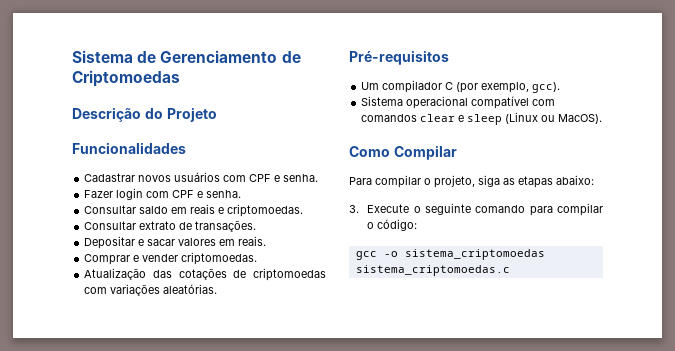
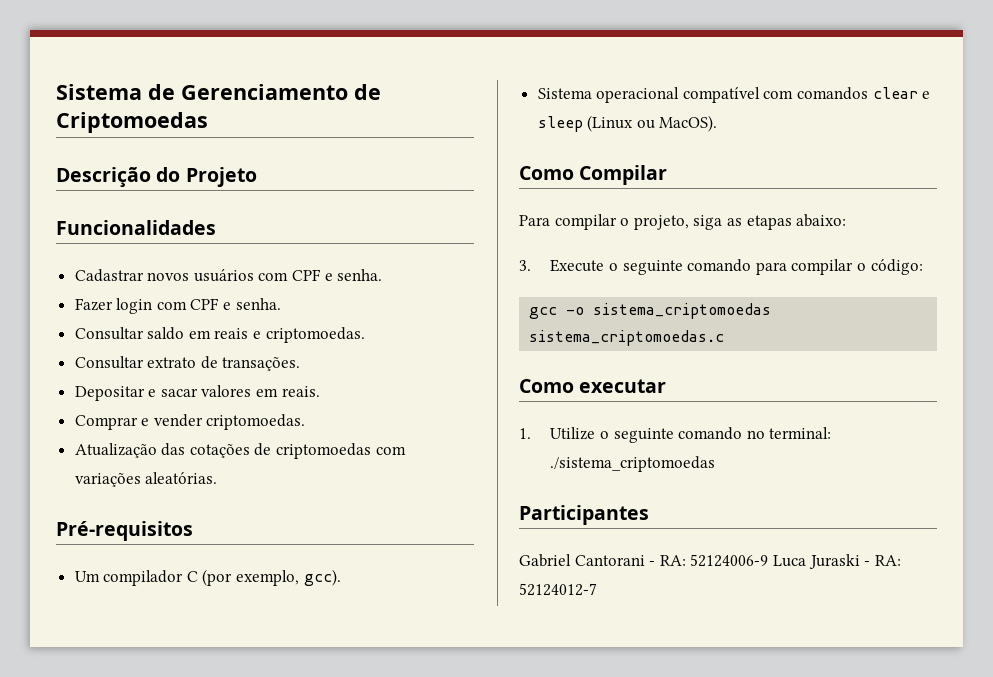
(510, 270) none -> [519,379,667,393] [519,427,832,443] [550,456,716,472] [519,505,649,525] [519,554,901,569] [519,583,597,596] // Como executar // 1. Utilize o seguinte comando no terminal: ./sistema_criptomoedas // Participantes // Gabriel Cantorani - RA: 52124006-9 Luca Juraski - RA: 52124012-7

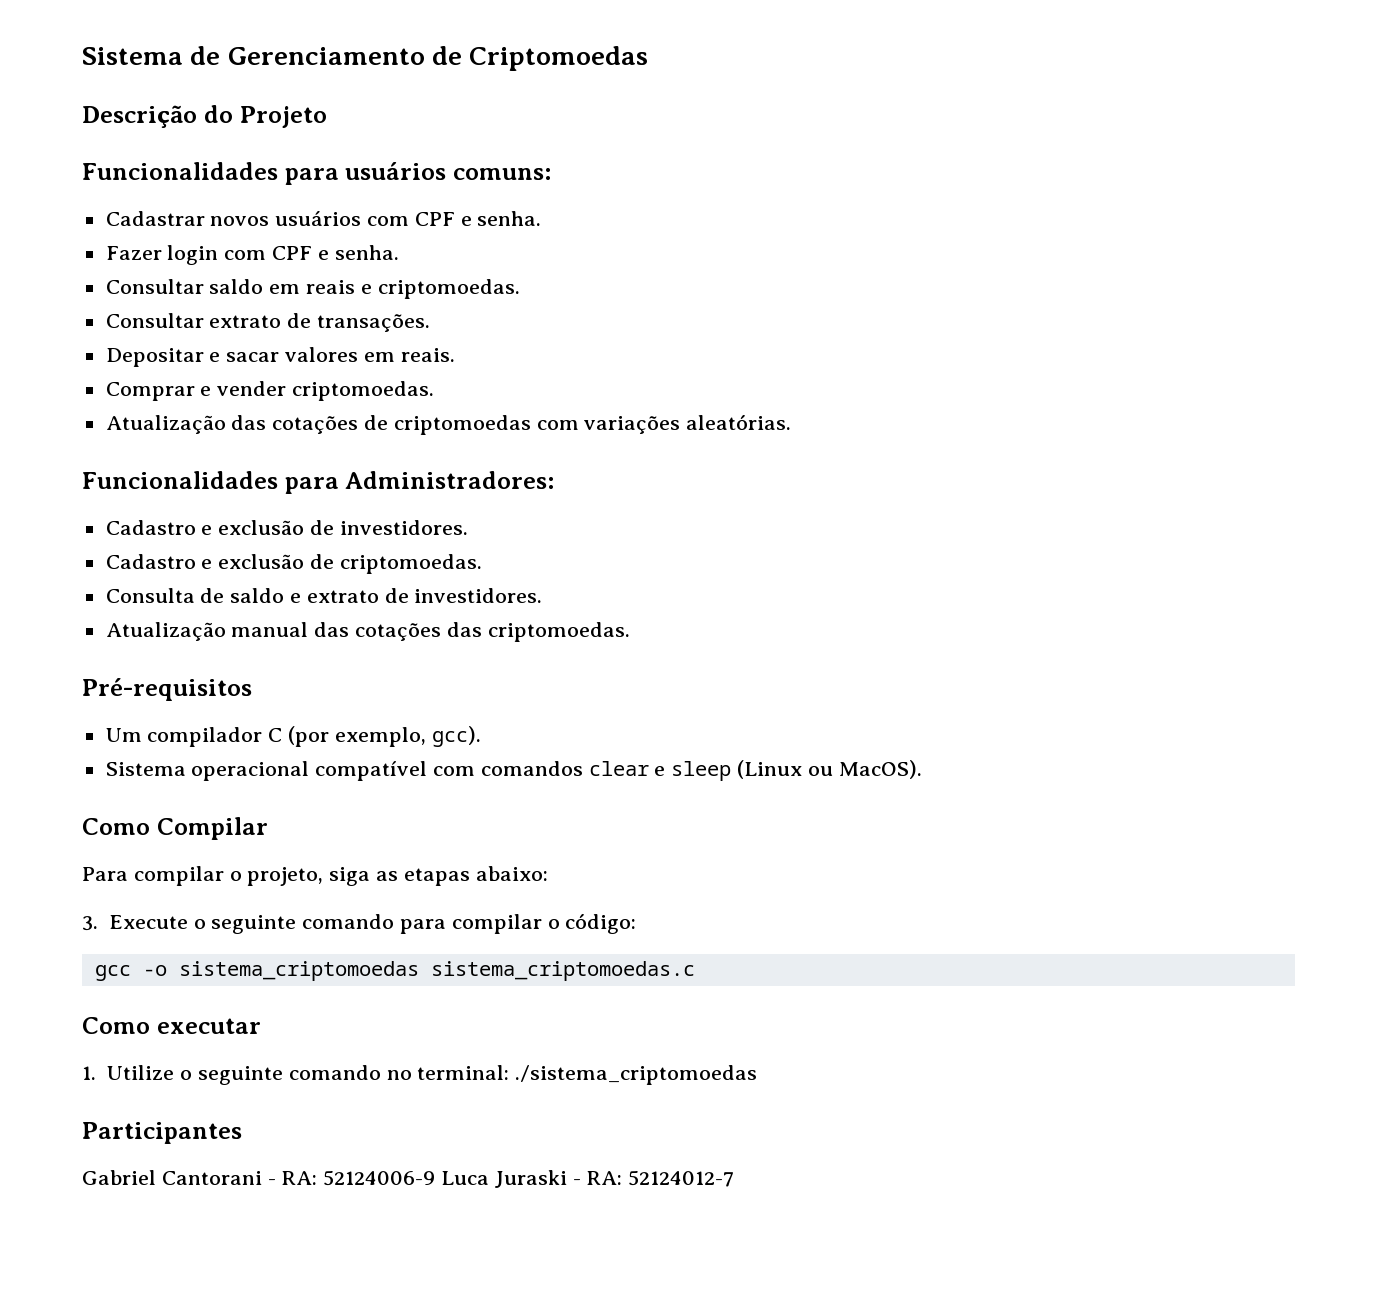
(216, 227) none -> [284,162,553,185] para usuários comuns:
(218, 478) none -> [82,471,556,494] [105,520,468,535] [105,554,482,574] [105,588,543,603] [105,622,630,642] // Funcionalidades para Administradores: // Cadastro e exclusão de investidores. // Cadastro e exclusão de criptomoedas. // Consulta de saldo e extrato de investidores. // Atualização manual das cotações das criptomoedas.

